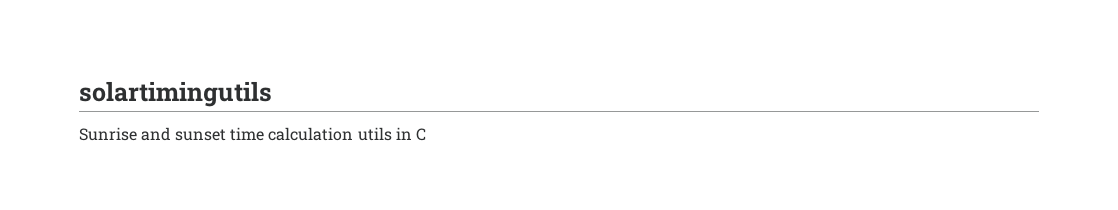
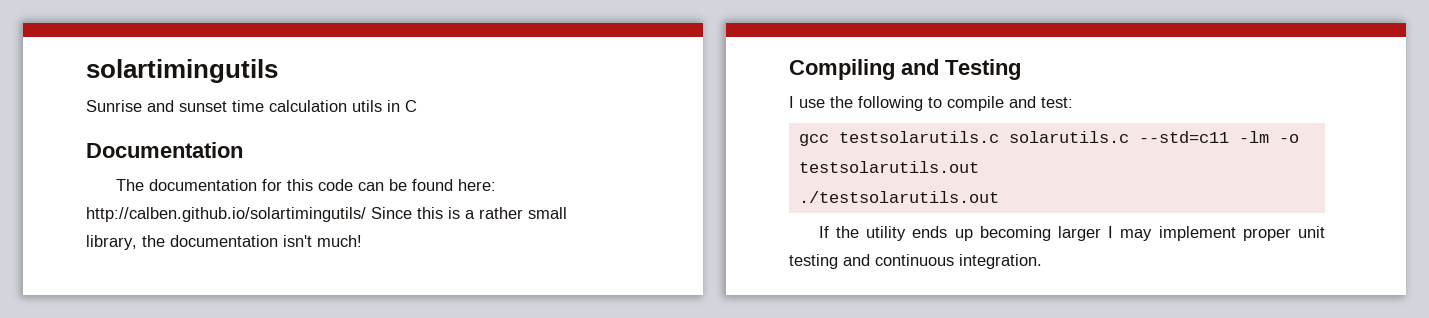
(427, 134) none -> [86,142,243,158] [115,179,496,191] [86,207,567,222] [86,235,362,250] [789,59,1021,80] [789,96,1073,111] [798,131,1299,146] [798,161,979,173] [798,191,999,203] [818,226,1325,241] [789,254,1042,269] // Documentation // The documentation for this code can be found here: http://calben.github.io/solartimingutils/ Since this is a rather small library, the documentation isn't much! // Compiling and Testing // I use the following to compile and test: // gcc testsolarutils.c solarutils.c --std=c11 -lm -o testsolarutils.out // ./testsolarutils.out // If the utility ends up becoming larger I may implement proper unit testing and continuous integration.

